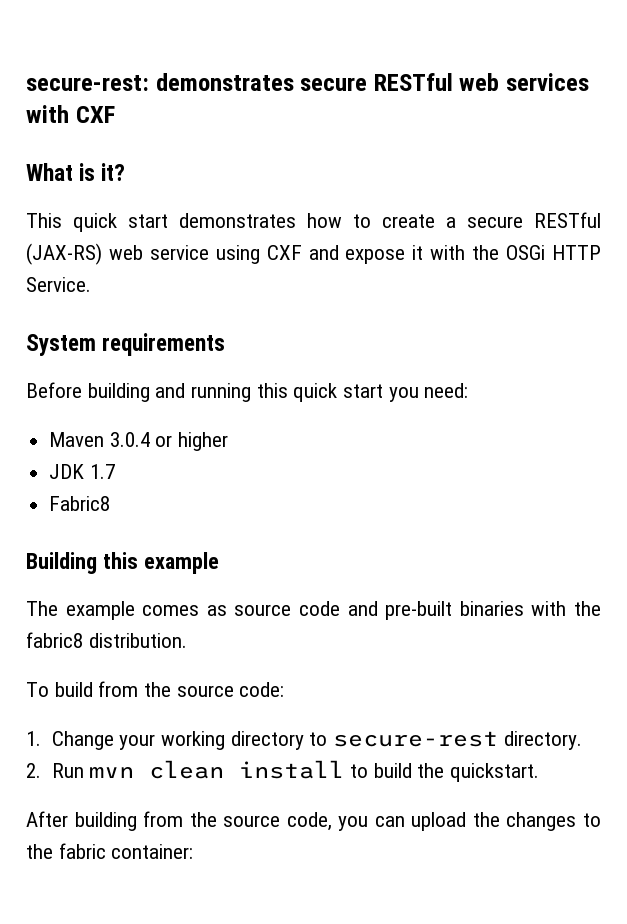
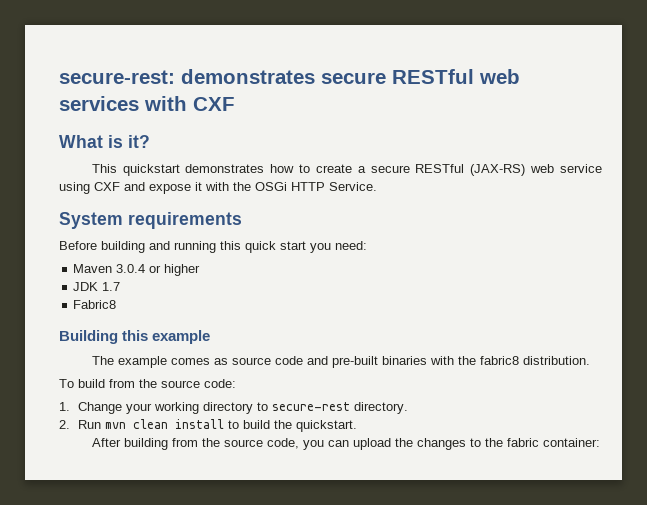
[73,213,168,232] quick start -> [122,164,180,176] quickstart

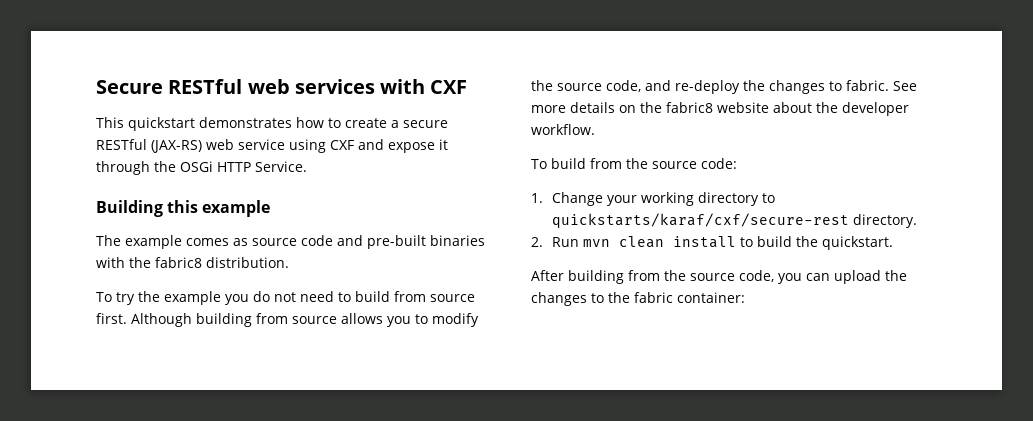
[59,69,386,84] secure-rest: demonstrates secure -> [96,80,163,94] Secure
[59,135,150,148] // What is it? -> (468, 87) none
[205,182,229,191] with -> [96,161,150,175] through
[59,212,242,229] [59,241,367,253] [73,264,201,276] [73,282,121,291] [73,300,117,309] // System requirements // Before building and running this quick start you need: // Maven 3.0.4 or higher // JDK 1.7 // Fabric8 -> (307, 166) none
(590, 360) none -> [96,291,475,305] [96,313,479,327] [531,80,917,94] [531,102,909,116] [531,124,595,135] // To try the example you do not need to build from source first. Although building from source allows you to modify the source code, and re-deploy the changes to fabric. See more details on the fabric8 website about the developer workflow.
[271,402,350,411] secure-rest -> [552,213,850,228] quickstarts/karaf/cxf/secure-rest

